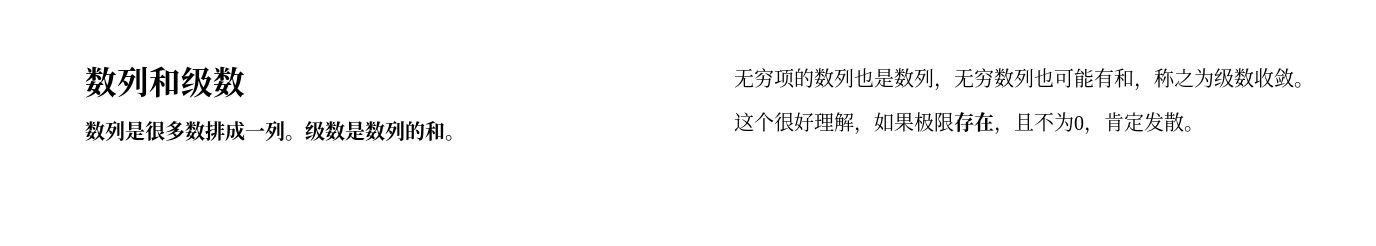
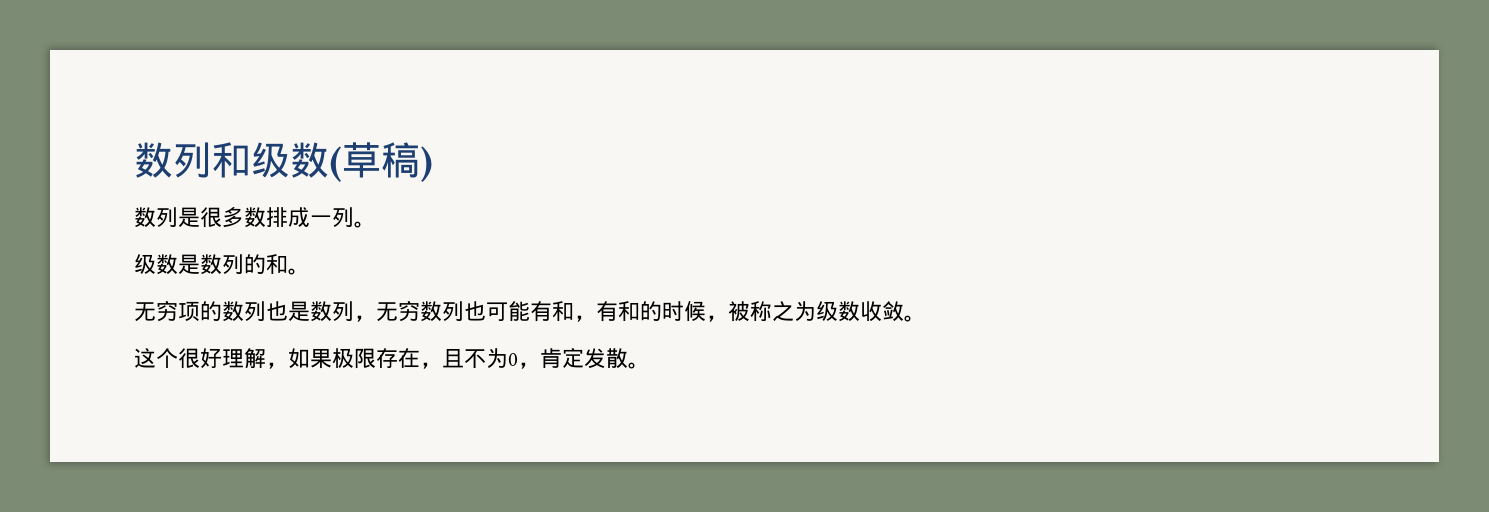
(245, 82) none -> [329,142,433,182] (草稿)
(305, 138) none -> (376, 224) //
(1154, 87) none -> [596,301,750,322] 有和的时候，被

